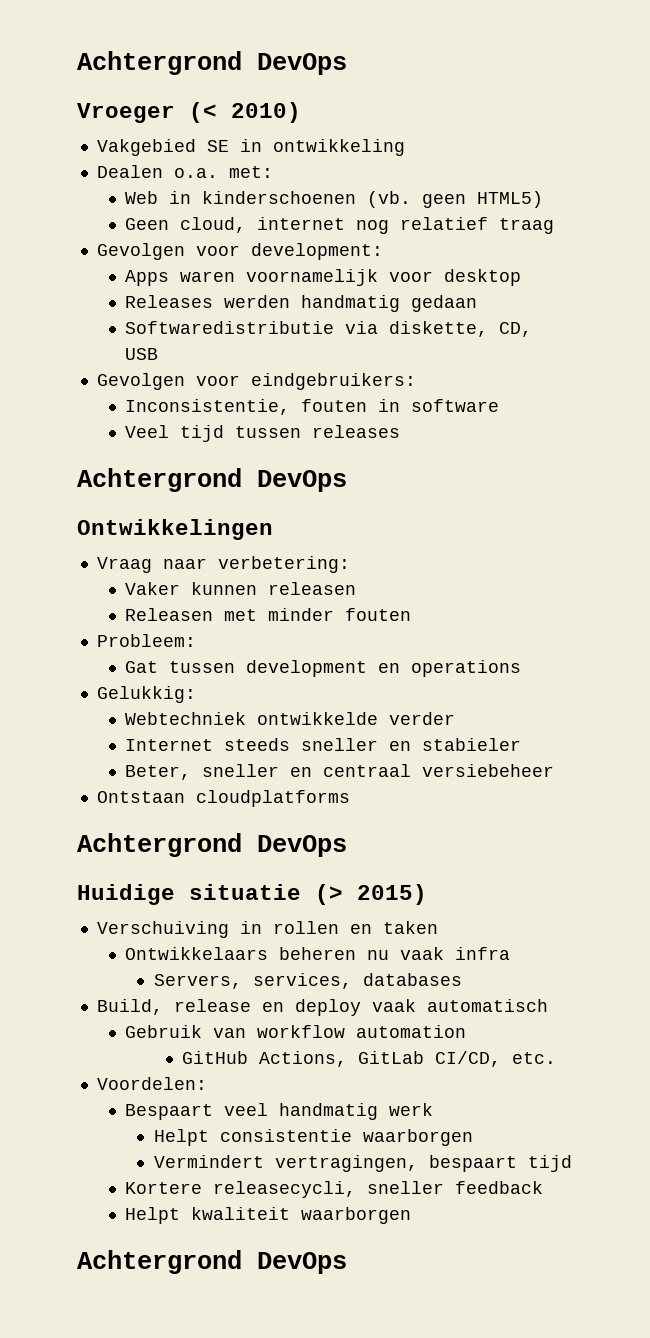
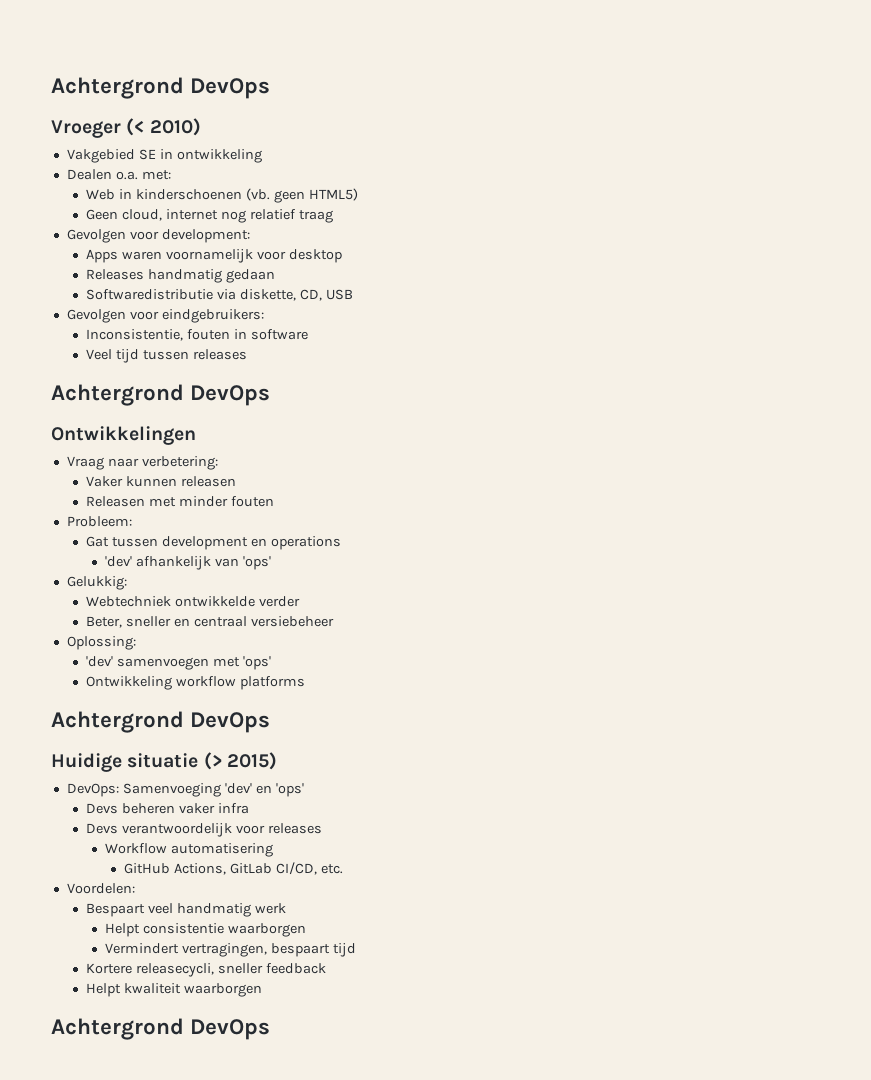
[224,295,291,308] werden -> (144, 274) none
(522, 668) none -> [104,556,271,570] // 'dev' afhankelijk van 'ops'
[125,738,522,751] // Internet steeds sneller en stabieler -> (300, 601) none
[96,790,350,807] Ontstaan cloudplatforms -> [66,636,136,650] [85,656,271,670] [85,676,305,690] Oplossing: // 'dev' samenvoegen met 'ops' // Ontwikkeling workflow platforms
[96,921,438,938] [125,947,511,960] [153,973,462,989] [96,999,548,1016] [125,1025,467,1038] Verschuiving in rollen en taken // Ontwikkelaars beheren nu vaak infra // Servers, services, databases // Build, release en deploy vaak automatisch // Gebruik van workflow automation -> [66,783,304,797] [85,803,249,814] [85,823,322,837] [104,843,273,857] DevOps: Samenvoeging 'dev' en 'ops' // Devs beheren vaker infra // Devs verantwoordelijk voor releases // Workflow automatisering

